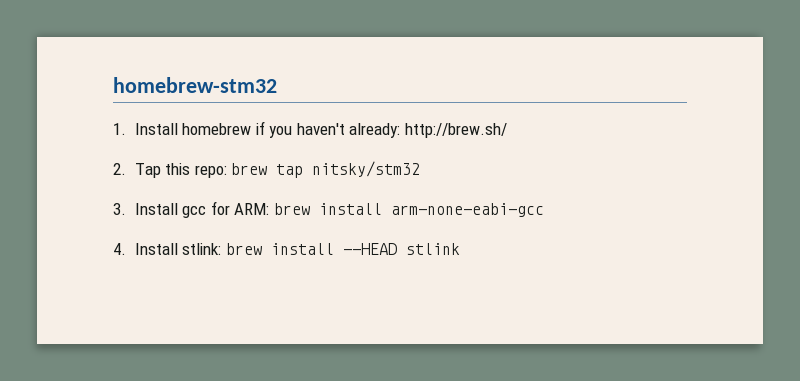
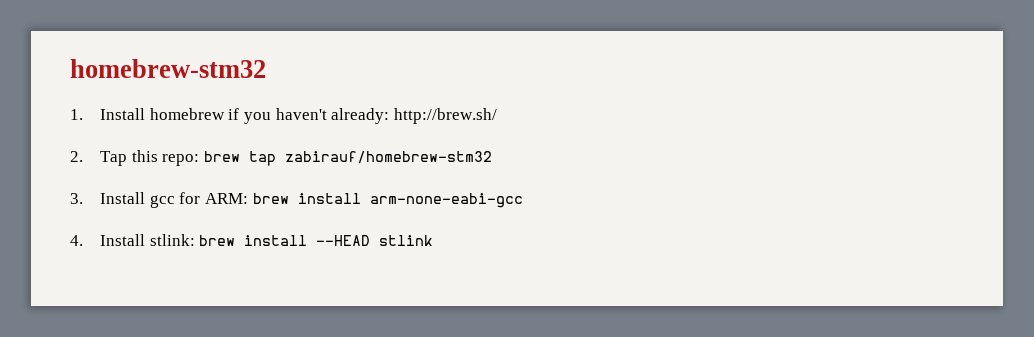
[312,161,421,177] nitsky/stm32 -> [285,151,493,164] zabirauf/homebrew-stm32

